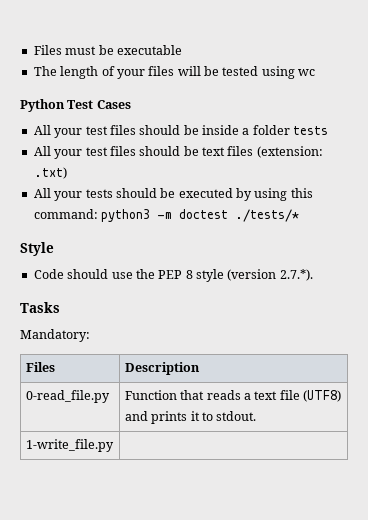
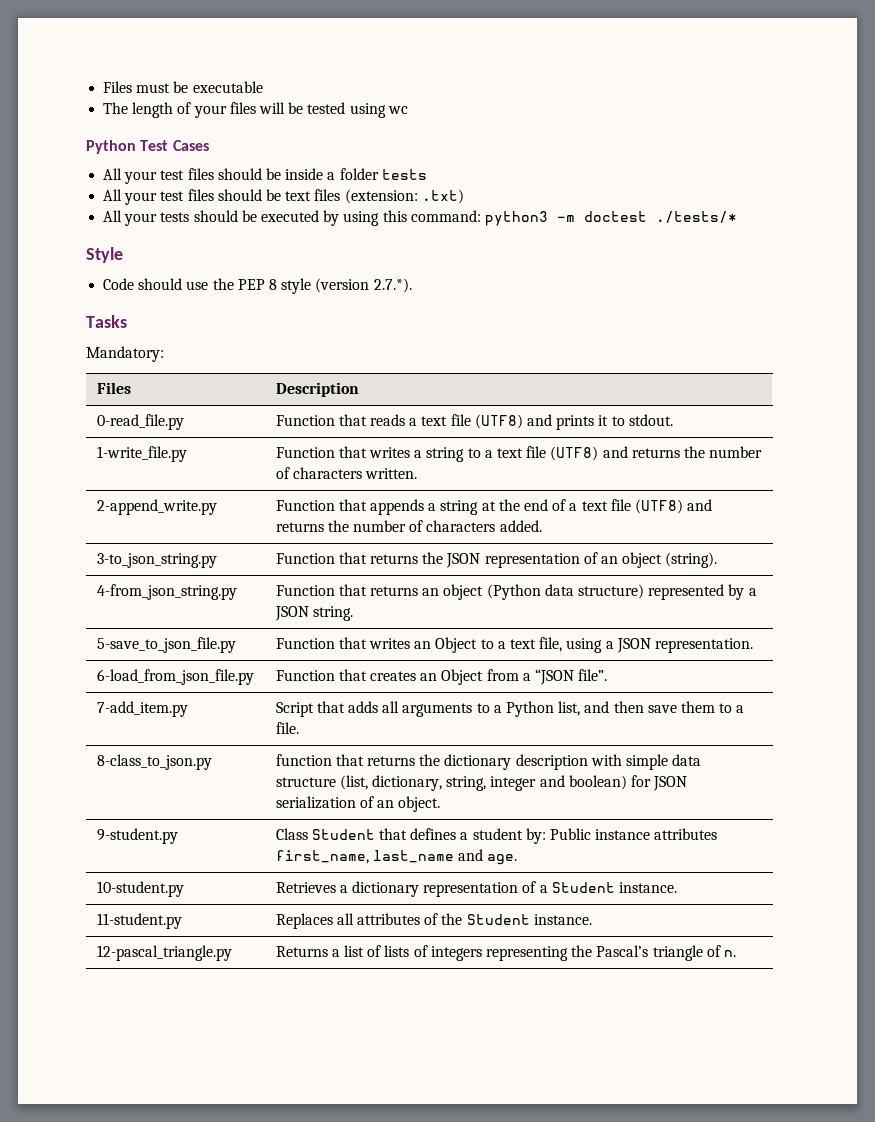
(114, 445) none -> [275,446,763,462] [275,467,418,479] [96,499,217,515] [275,499,713,515] [275,520,542,532] [96,553,217,568] [275,552,718,568] [96,584,237,600] [275,584,757,600] [274,606,353,621] [96,637,236,653] [275,637,753,653] [96,669,254,685] [275,669,608,685] [96,701,188,717] [275,701,745,717] [275,722,299,734] [96,754,212,770] [275,754,702,770] [275,775,688,791] [275,796,441,812] [96,828,178,844] [275,828,718,844] [275,849,518,865] [96,881,184,897] [275,881,677,897] [96,913,182,929] [275,913,592,929] [96,945,232,961] [275,945,736,961] Function that writes a string to a text file (UTF8) and returns the number of characters written. // 2-append_write.py | Function that appends a string at the end of a text file (UTF8) and returns the number of characters added. // 3-to_json_string.py | Function that returns the JSON representation of an object (string). // 4-from_json_string.py | Function that returns an object (Python data structure) represented by a JSON string. // 5-save_to_json_file.py | Function that writes an Object to a text file, using a JSON representation. // 6-load_from_json_file.py | Function that creates an Object from a “JSON file”. // 7-add_item.py | Script that adds all arguments to a Python list, and then save them to a file. // 8-class_to_json.py | function that returns the dictionary description with simple data structure (list, dictionary, string, integer and boolean) for JSON serialization of an object. // 9-student.py | Class Student that defines a student by: Public instance attributes first_name, last_name and age. // 10-student.py | Retrieves a dictionary representation of a Student instance. // 11-student.py | Replaces all attributes of the Student instance. // 12-pascal_triangle.py | Returns a list of lists of integers representing the Pascal’s triangle of n.

